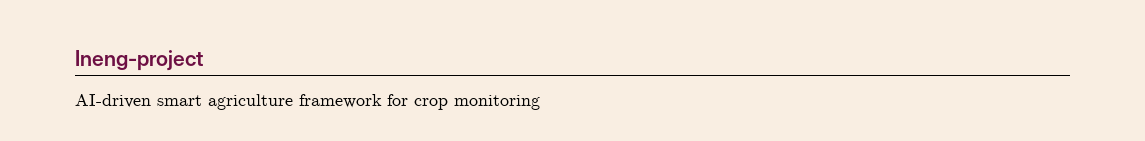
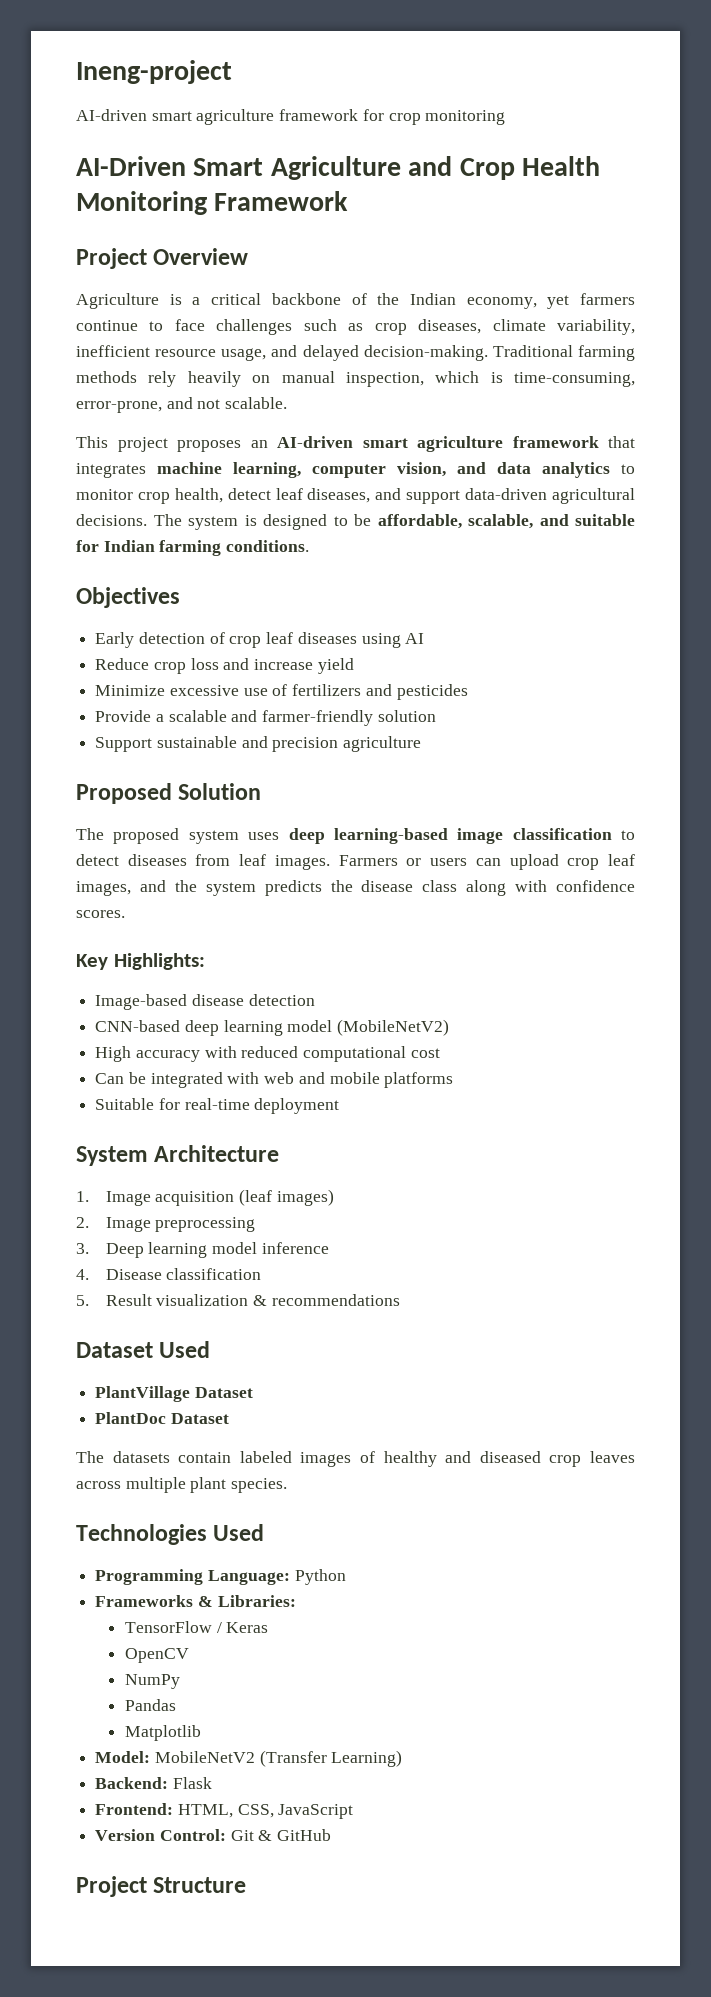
(540, 102) none -> [76,156,601,180] [76,191,349,215] [76,248,249,269] [76,293,635,309] [76,319,636,335] [76,345,635,361] [76,371,635,387] [76,397,288,413] [76,436,635,452] [76,462,635,478] [76,488,636,504] [76,514,635,530] [76,540,310,556] [76,587,180,608] [95,632,425,648] [95,658,354,674] [95,684,468,700] [95,710,436,726] [95,736,422,752] [76,783,262,804] [76,828,635,844] [76,854,636,870] [76,880,635,896] [76,910,125,918] [76,953,205,970] [95,994,315,1010] [95,1019,450,1036] [95,1046,440,1062] [95,1072,454,1088] [95,1098,340,1114] [76,1145,280,1166] [76,1189,334,1206] [76,1217,256,1232] [76,1242,329,1258] [76,1268,262,1280] [76,1294,400,1306] [76,1341,211,1358] [95,1386,253,1402] [95,1412,229,1424] [76,1451,636,1467] [76,1477,288,1493] [76,1524,265,1545] [95,1569,346,1585] [95,1595,296,1607] [124,1621,269,1633] [124,1648,189,1663] [124,1674,180,1689] [124,1699,176,1711] [124,1725,201,1741] [95,1750,403,1767] [95,1777,212,1789] [95,1803,354,1819] [95,1829,332,1841] [76,1876,247,1897] // AI-Driven Smart Agriculture and Crop Health Monitoring Framework // Project Overview // Agriculture is a critical backbone of the Indian economy, yet farmers continue to face challenges such as crop diseases, climate variability, inefficient resource usage, and delayed decision-making. Traditional farming methods rely heavily on manual inspection, which is time-consuming, error-prone, and not scalable. // This project proposes an AI-driven smart agriculture framework that integrates machine learning, computer vision, and data analytics to monitor crop health, detect leaf diseases, and support data-driven agricultural decisions. The system is designed to be affordable, scalable, and suitable for Indian farming conditions. // Objectives // Early detection of crop leaf diseases using AI // Reduce crop loss and increase yield // Minimize excessive use of fertilizers and pesticides // Provide a scalable and farmer-friendly solution // Support sustainable and precision agriculture // Proposed Solution // The proposed system uses deep learning-based image classification to detect diseases from leaf images. Farmers or users can upload crop leaf images, and the system predicts the disease class along with confidence scores. // Key Highlights: // Image-based disease detection // CNN-based deep learning model (MobileNetV2) // High accuracy with reduced computational cost // Can be integrated with web and mobile platforms // Suitable for real-time deployment // System Architecture // 1. Image acquisition (leaf images) // 2. Image preprocessing // 3. Deep learning model inference // 4. Disease classification // 5. Result visualization & recommendations // Dataset Used // PlantVillage Dataset // PlantDoc Dataset // The datasets contain labeled images of healthy and diseased crop leaves across multiple plant species. // Technologies Used // Programming Language: Python // Frameworks & Libraries: // TensorFlow / Keras // OpenCV // NumPy // Pandas // Matplotlib // Model: MobileNetV2 (Transfer Learning) // Backend: Flask // Frontend: HTML, CSS, JavaScript // Version Control: Git & GitHub // Project Structure

